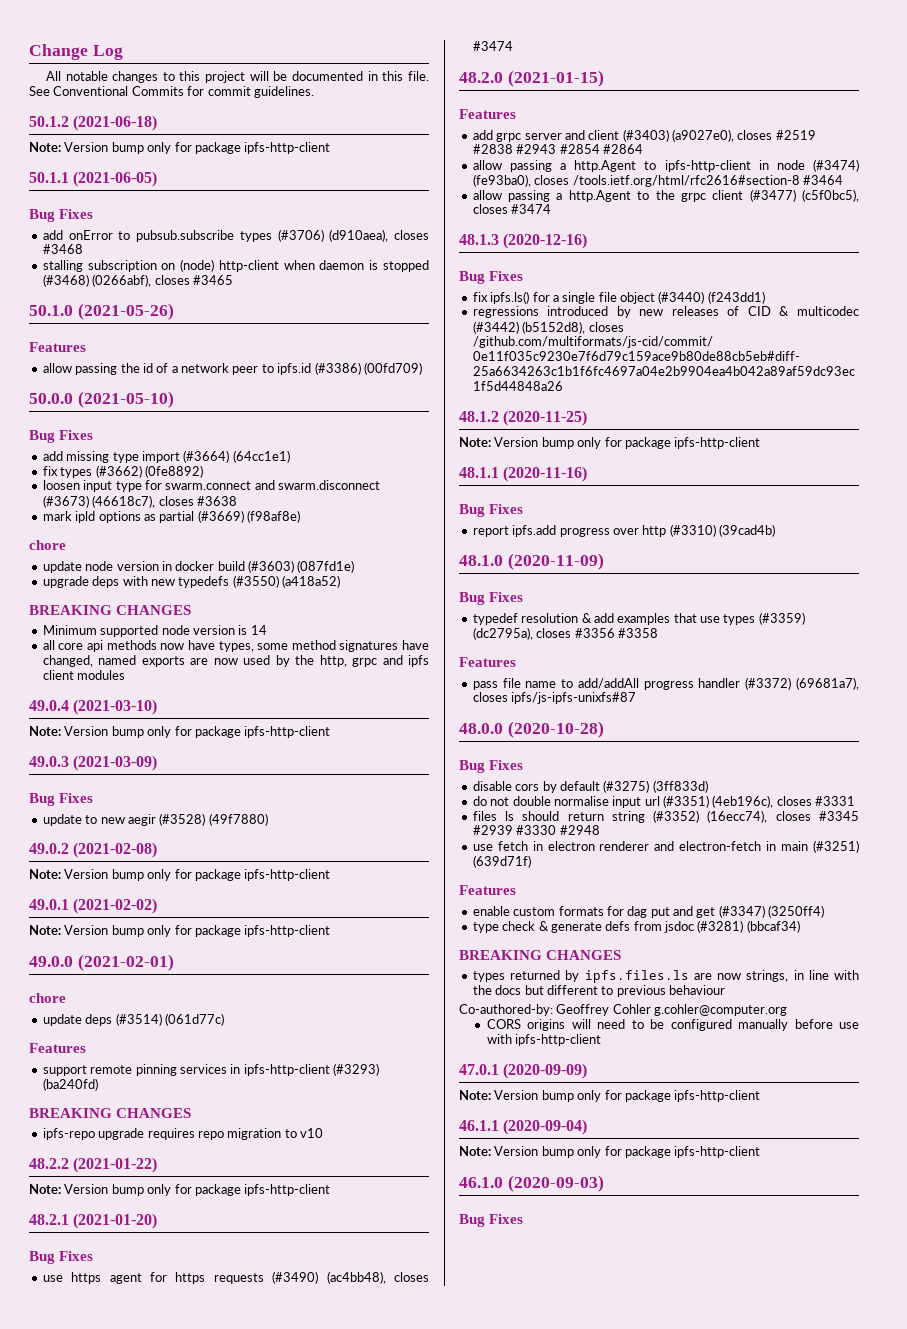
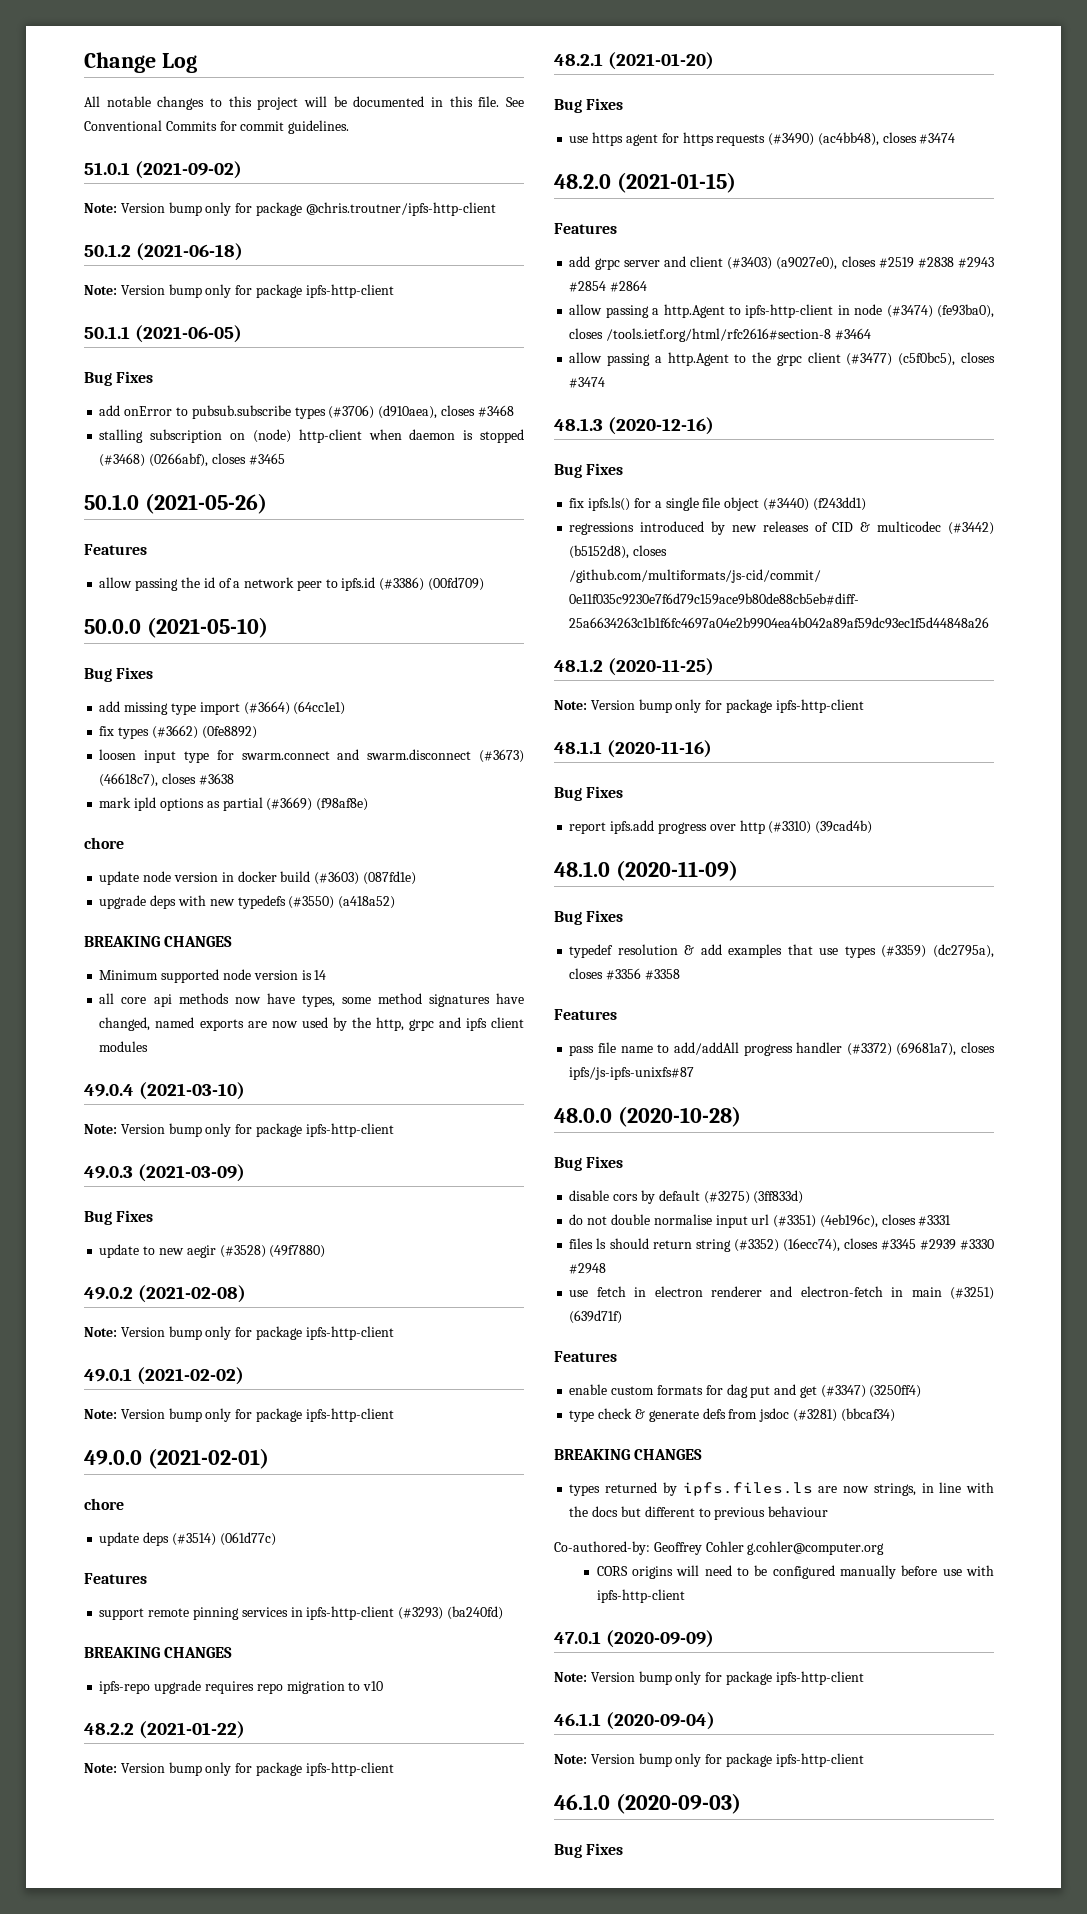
(314, 92) none -> [84,161,243,179] [84,202,496,216] // 51.0.1 (2021-09-02) // Note: Version bump only for package @chris.troutner/ipfs-http-client

